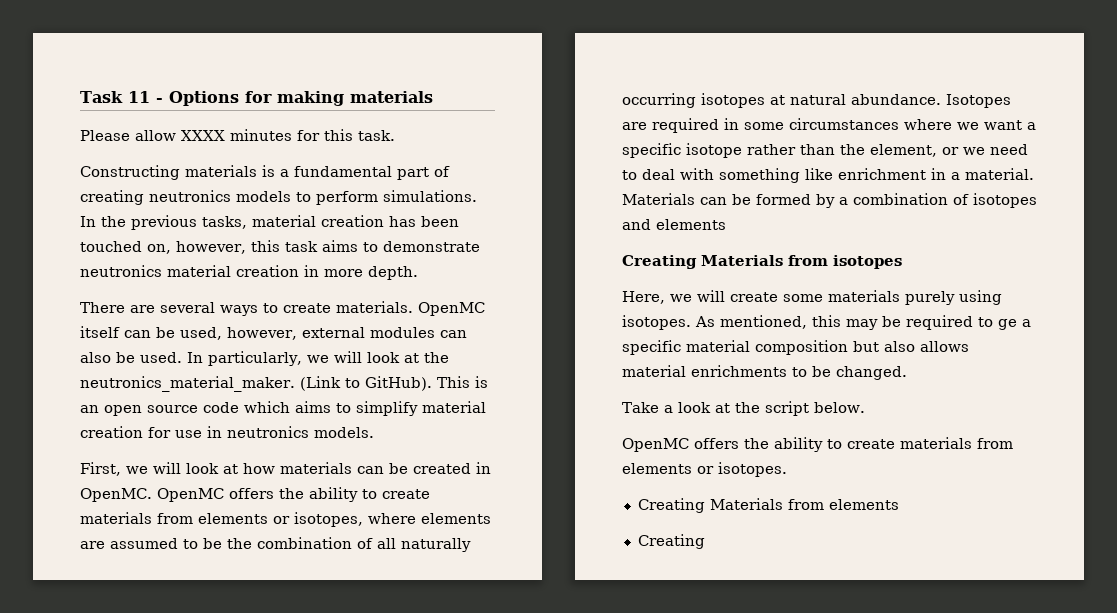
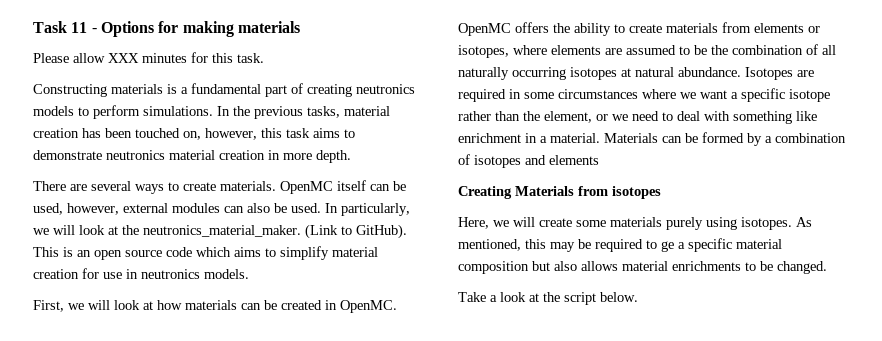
[181,130,225,141] XXXX -> [108,53,139,63] XXX
[622,437,1013,452] [622,462,787,477] [637,498,899,513] [637,534,705,549] // OpenMC offers the ability to create materials from elements or isotopes. // Creating Materials from elements // Creating -> (638, 297) none

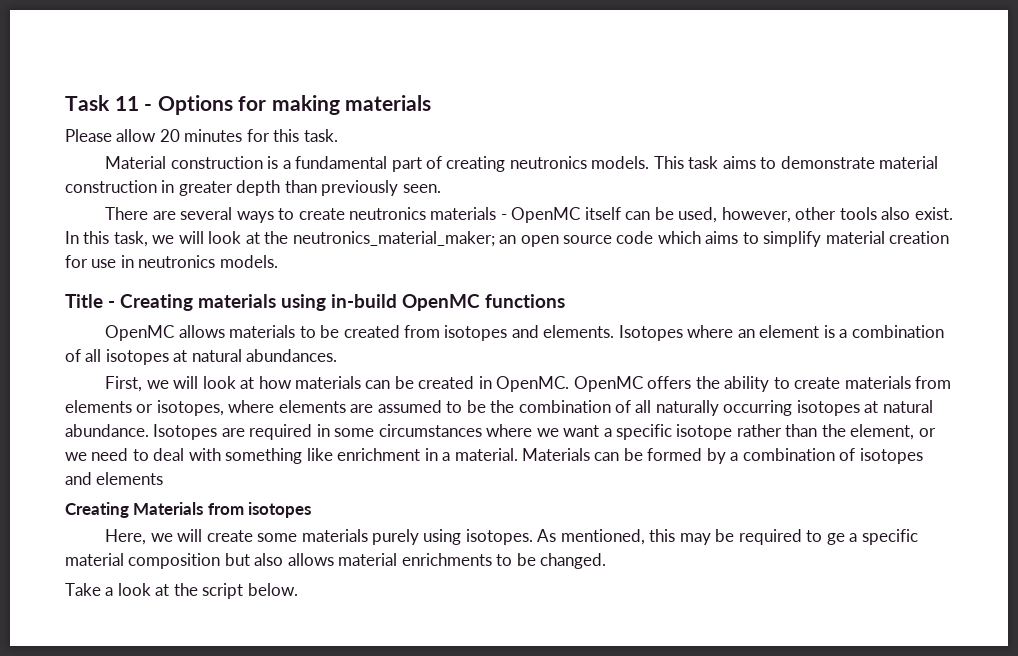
[108,53,139,63] XXX -> [159,129,180,142] 20
[33,84,163,97] Constructing materials -> [105,156,263,169] Material construction
[33,105,390,119] [33,128,355,140] [33,150,351,163] models to perform simulations. In the previous tasks, material creation has been touched on, however, this task aims to demonstrate neutronics material creation in more depth. -> [591,156,939,169] [65,180,441,196] models. This task aims to demonstrate material construction in greater depth than previously seen.
[220,181,276,191] materials. -> [349,207,507,220] neutronics materials -
[123,203,410,216] external modules can also be used. In particularly, -> [795,207,953,220] [65,231,148,247] other tools also exist. In this task,
[143,224,407,239] [33,247,73,257] neutronics_material_maker. (Link to GitHub). This is -> [292,231,495,247] neutronics_material_maker;
(249, 274) none -> [65,294,565,311] [105,325,944,341] [65,349,338,365] // Title - Creating materials using in-build OpenMC functions // OpenMC allows materials to be created from isotopes and elements. Isotopes where an element is a combination of all isotopes at natural abundances.

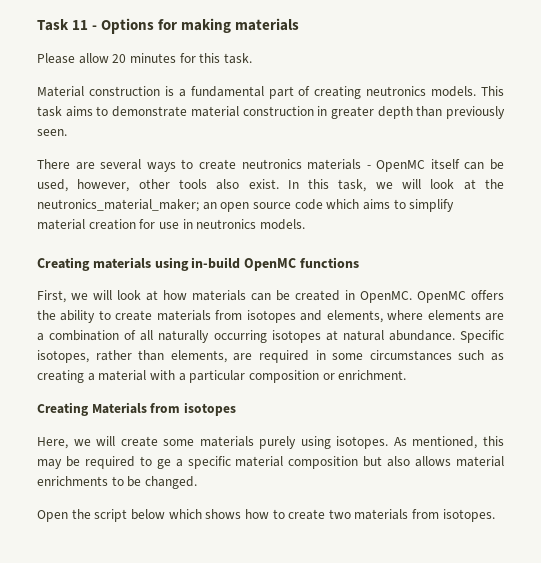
[65,294,115,308] Title - -> (305, 224) none
[105,325,944,341] [65,349,338,365] // OpenMC allows materials to be created from isotopes and elements. Isotopes where an element is a combination of all isotopes at natural abundances. -> (359, 262) none
[65,400,515,416] elements or isotopes, where elements are assumed to be the -> [246,310,504,323] [37,333,44,341] isotopes and elements, where elements are a
[153,424,218,440] Isotopes -> [460,330,505,343] [37,350,227,363] Specific isotopes, rather than elements,
[486,424,936,440] [65,448,923,464] [65,472,164,485] where we want a specific isotope rather than the element, or we need to deal with something like enrichment in a material. Materials can be formed by a combination of isotopes and elements -> [458,350,505,361] [37,370,407,383] such as creating a material with a particular composition or enrichment.
[65,583,298,599] Take a look at the script below. -> [37,509,495,522] Open the script below which shows how to create two materials from isotopes.

